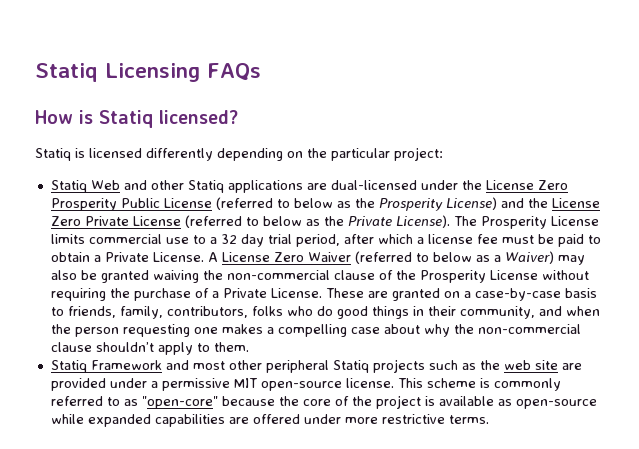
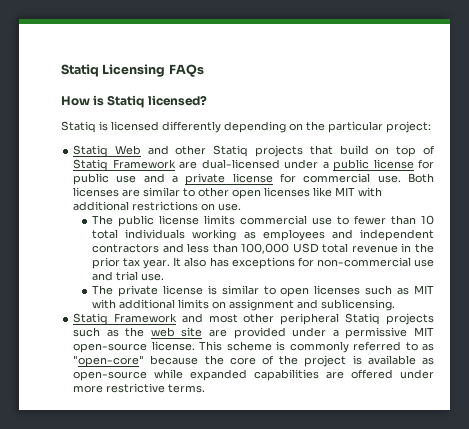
[227,180,568,193] [50,197,600,211] [50,215,599,229] [50,234,601,247] [50,251,585,265] [50,270,589,283] [50,288,597,301] [50,306,600,319] [50,324,581,337] [50,342,249,355] applications are dual-licensed under the License Zero Prosperity Public License (referred to below as the Prosperity License) and the License Zero Private License (referred to below as the Private License). The Prosperity License limits commercial use to a 32 day trial period, after which a license fee must be paid to obtain a Private License. A License Zero Waiver (referred to below as a Waiver) may also be granted waiving the non-commercial clause of the Prosperity License without requiring the purchase of a Private License. These are granted on a case-by-case basis to friends, family, contributors, folks who do good things in their community, and when the person requesting one makes a compelling case about why the non-commercial clause shouldn’t apply to them. -> [255,145,435,157] [73,159,435,171] [73,173,434,185] [73,187,383,199] [73,201,242,211] [92,215,434,227] [92,229,434,241] [92,243,435,254] [92,257,434,269] [92,271,165,281] [92,285,434,297] [92,299,396,311] projects that build on top of Statiq Framework are dual-licensed under a public license for public use and a private license for commercial use. Both licenses are similar to other open licenses like MIT with additional restrictions on use. // The public license limits commercial use to fewer than 10 total individuals working as employees and independent contractors and less than 100,000 USD total revenue in the prior tax year. It also has exceptions for non-commercial use and trial use. // The private license is similar to open licenses such as MIT with additional limits on assignment and sublicensing.

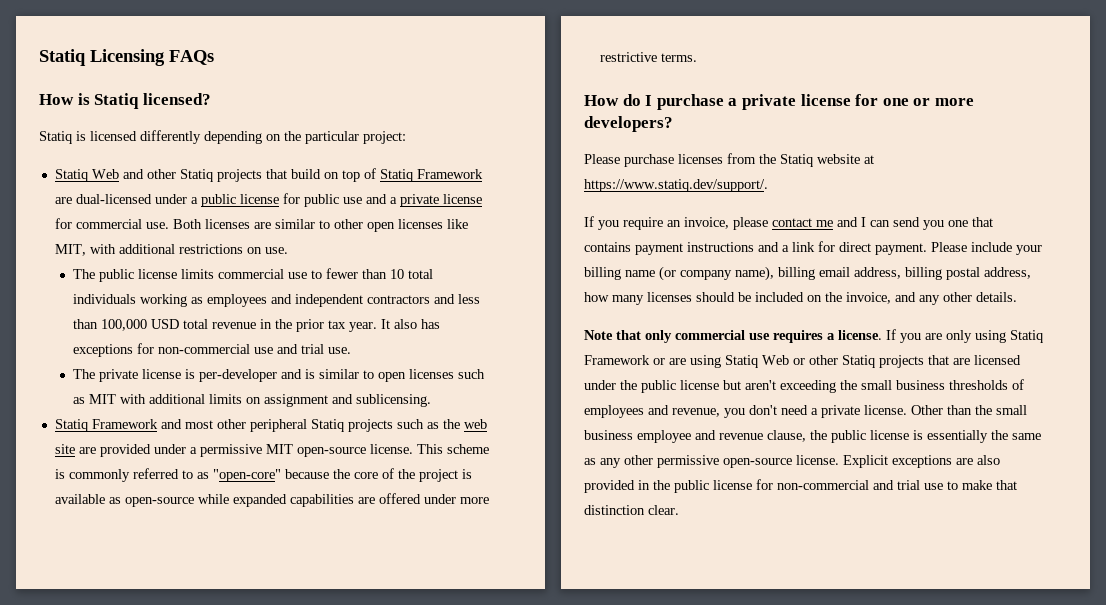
[335,187,356,196] MIT -> [54,244,86,256] MIT,
(217, 290) none -> [198,369,315,382] per-developer and is
(206, 388) none -> [584,94,974,110] [584,116,673,132] [584,153,874,167] [584,179,768,192] [584,216,993,230] [584,241,1042,255] [584,266,1031,281] [584,292,1017,305] [584,329,1043,343] [584,355,1021,368] [584,379,1024,393] [584,405,1027,418] [584,430,1041,443] [584,455,1000,468] [584,479,1017,493] [584,505,679,515] // How do I purchase a private license for one or more developers? // Please purchase licenses from the Statiq website at https://www.statiq.dev/support/. // If you require an invoice, please contact me and I can send you one that contains payment instructions and a link for direct payment. Please include your billing name (or company name), billing email address, billing postal address, how many licenses should be included on the invoice, and any other details. // Note that only commercial use requires a license. If you are only using Statiq Framework or are using Statiq Web or other Statiq projects that are licensed under the public license but aren't exceeding the small business thresholds of employees and revenue, you don't need a private license. Other than the small business employee and revenue clause, the public license is essentially the same as any other permissive open-source license. Explicit exceptions are also provided in the public license for non-commercial and trial use to make that distinction clear.

